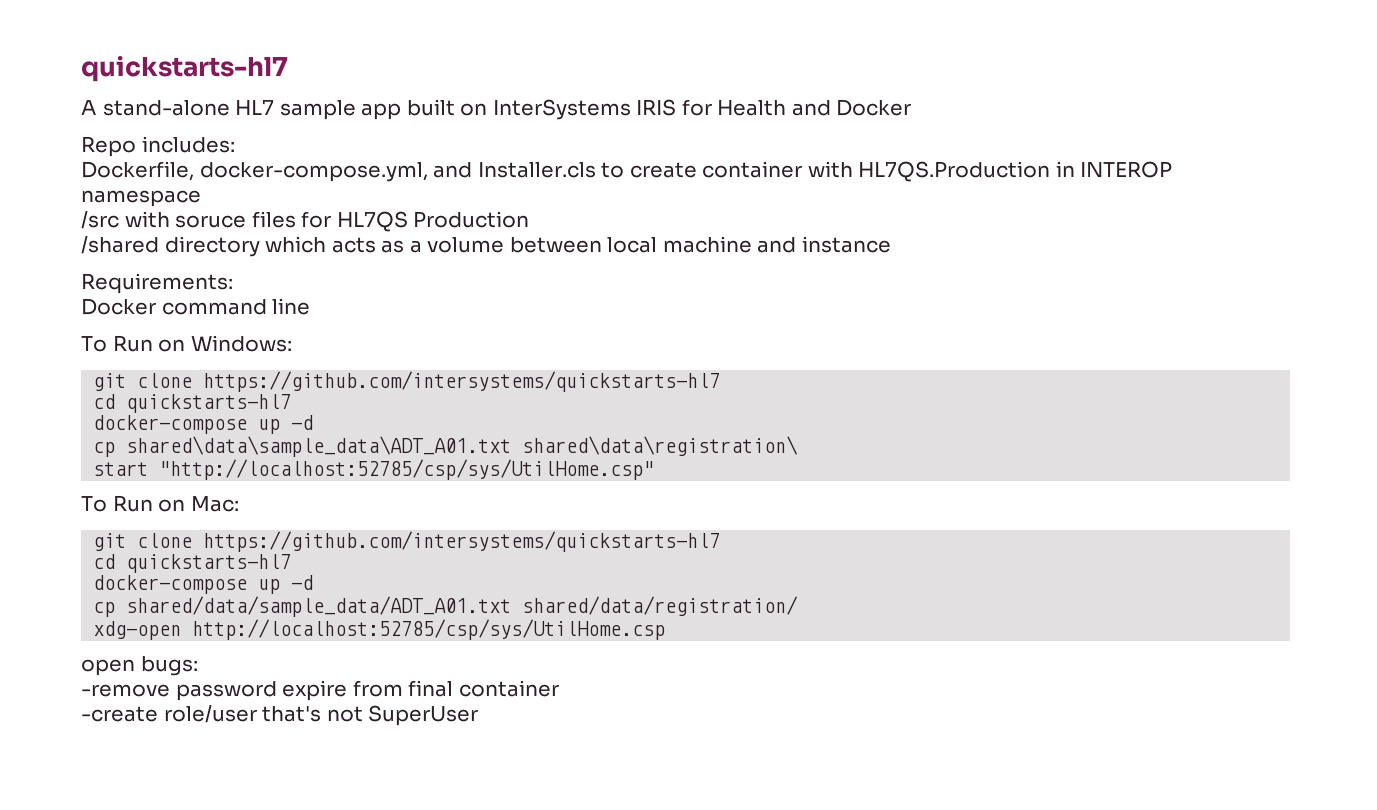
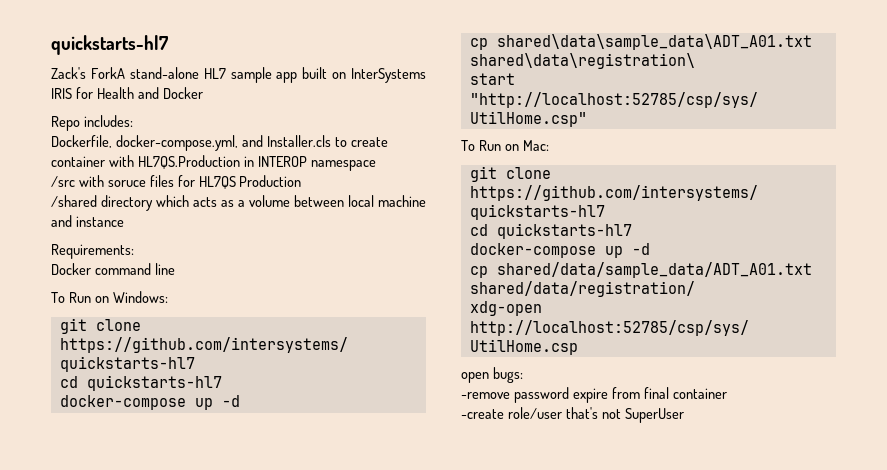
[81,56,288,82] [81,100,97,115] quickstarts-hl7 // A -> [51,35,168,55] [51,67,125,79] quickstarts-hl7 // Zack's ForkA

